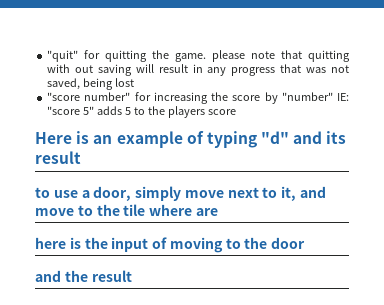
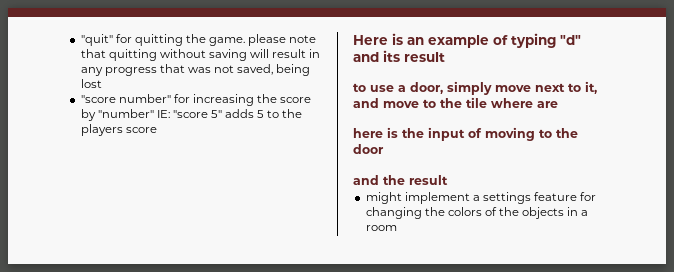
[47,64,93,73] with out -> [159,49,206,58] without
(132, 276) none -> [365,192,597,204] [365,207,589,219] [365,225,397,231] // might implement a settings feature for changing the colors of the objects in a room

